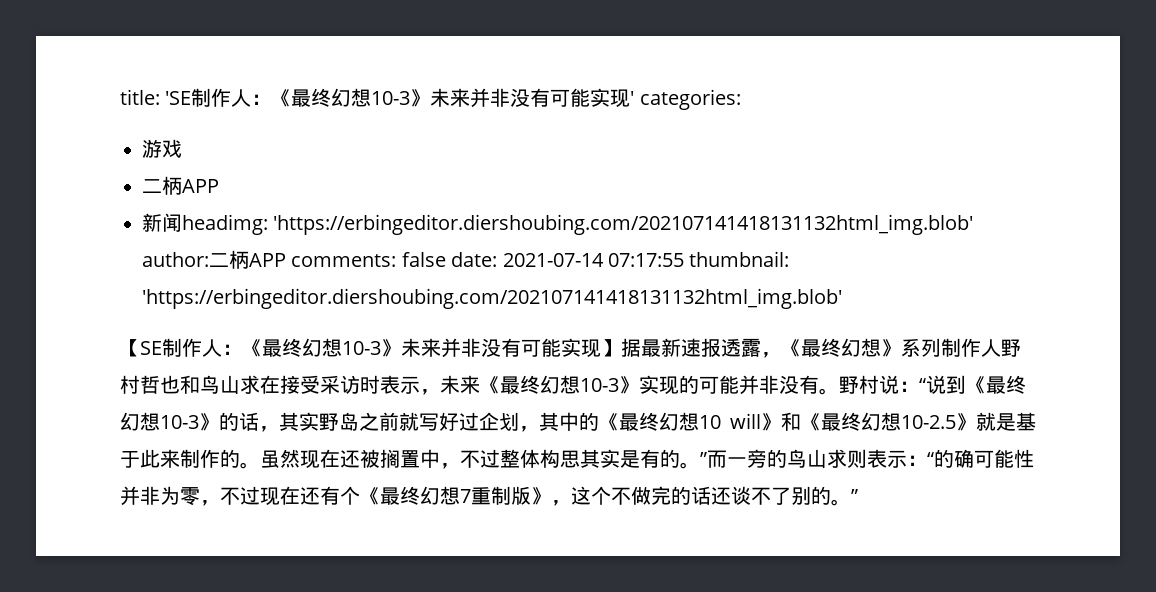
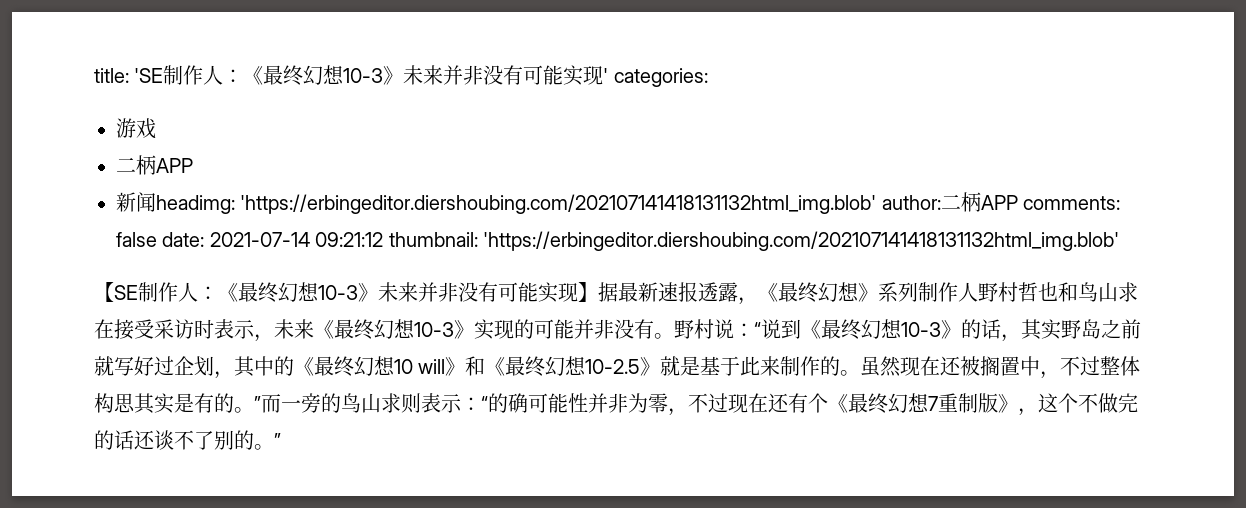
[607,253,684,267] 07:17:55 -> [315,232,384,247] 09:21:12

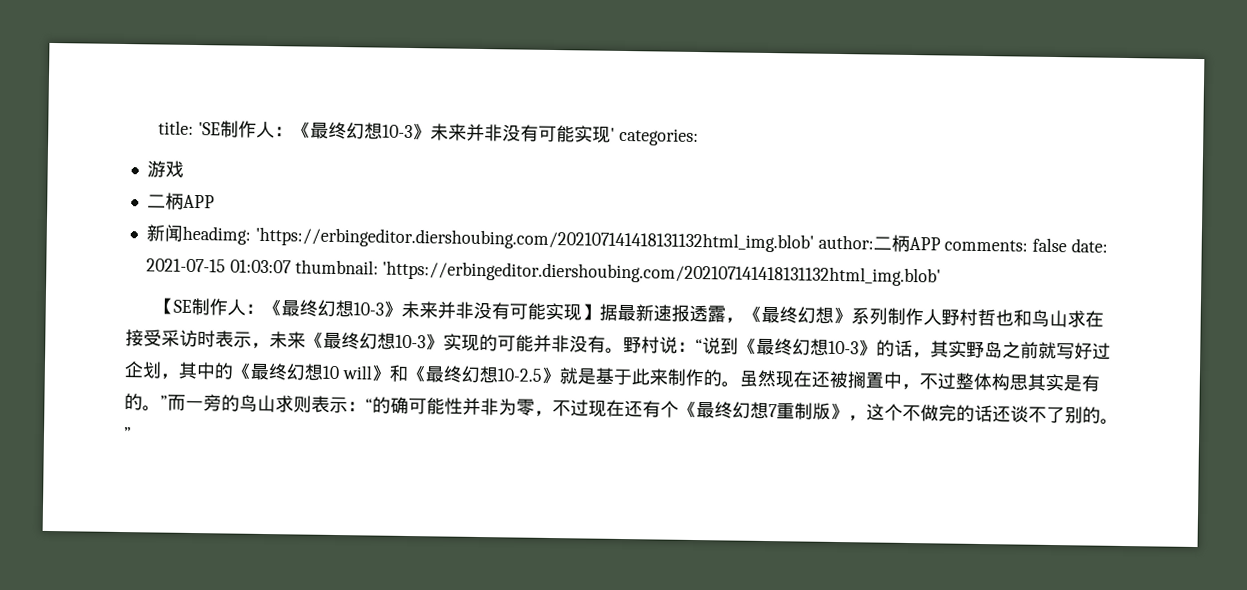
[209,232,384,247] 2021-07-14 09:21:12 -> [145,258,292,274] 2021-07-15 01:03:07

